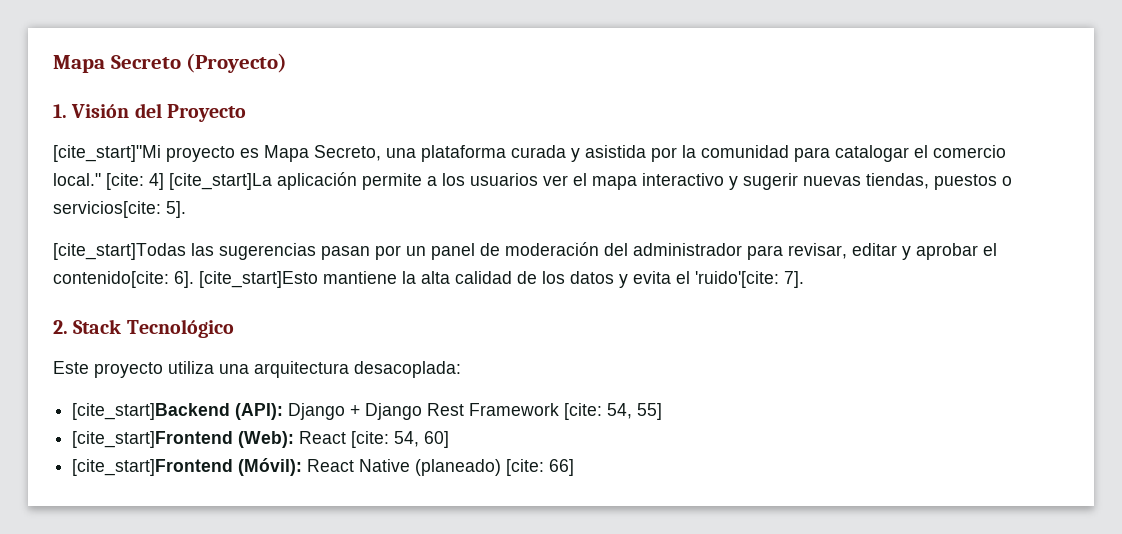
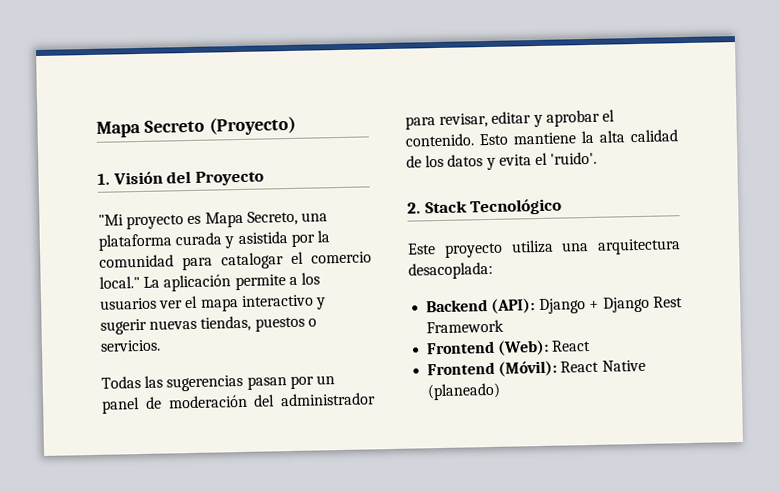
[53,145,161,162] [cite_start]"Mi -> [98,214,124,226] "Mi
[106,173,272,190] [cite: 4] [cite_start]La -> [143,276,161,288] La
[53,201,186,218] [53,243,186,260] servicios[cite: 5]. // [cite_start]Todas -> [100,339,161,352] [101,376,141,389] servicios. // Todas
[53,271,318,288] contenido[cite: 6]. [cite_start]Esto -> [405,133,508,147] contenido. Esto
[695,271,804,288] 'ruido'[cite: 7]. -> [550,151,598,165] 'ruido'.
[72,403,231,420] [cite_start]Backend -> [426,299,489,313] Backend
[564,403,663,420] [72,431,450,448] [72,459,234,476] [cite: 54, 55] // [cite_start]Frontend (Web): React [cite: 54, 60] // [cite_start]Frontend -> [426,339,592,356] [427,361,496,376] // Frontend (Web): React // Frontend
[506,459,575,476] [cite: 66] -> (502, 391) none

